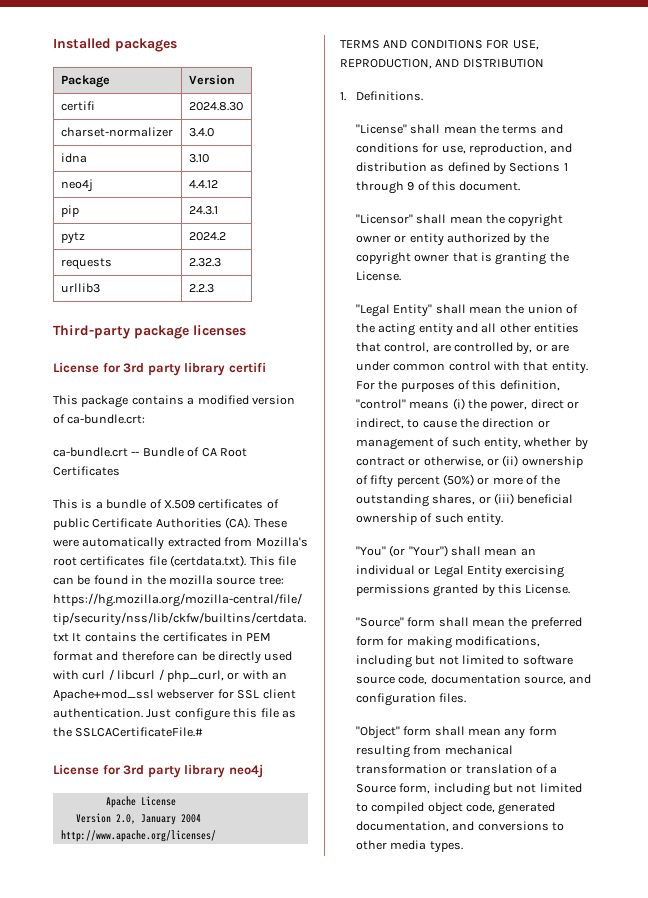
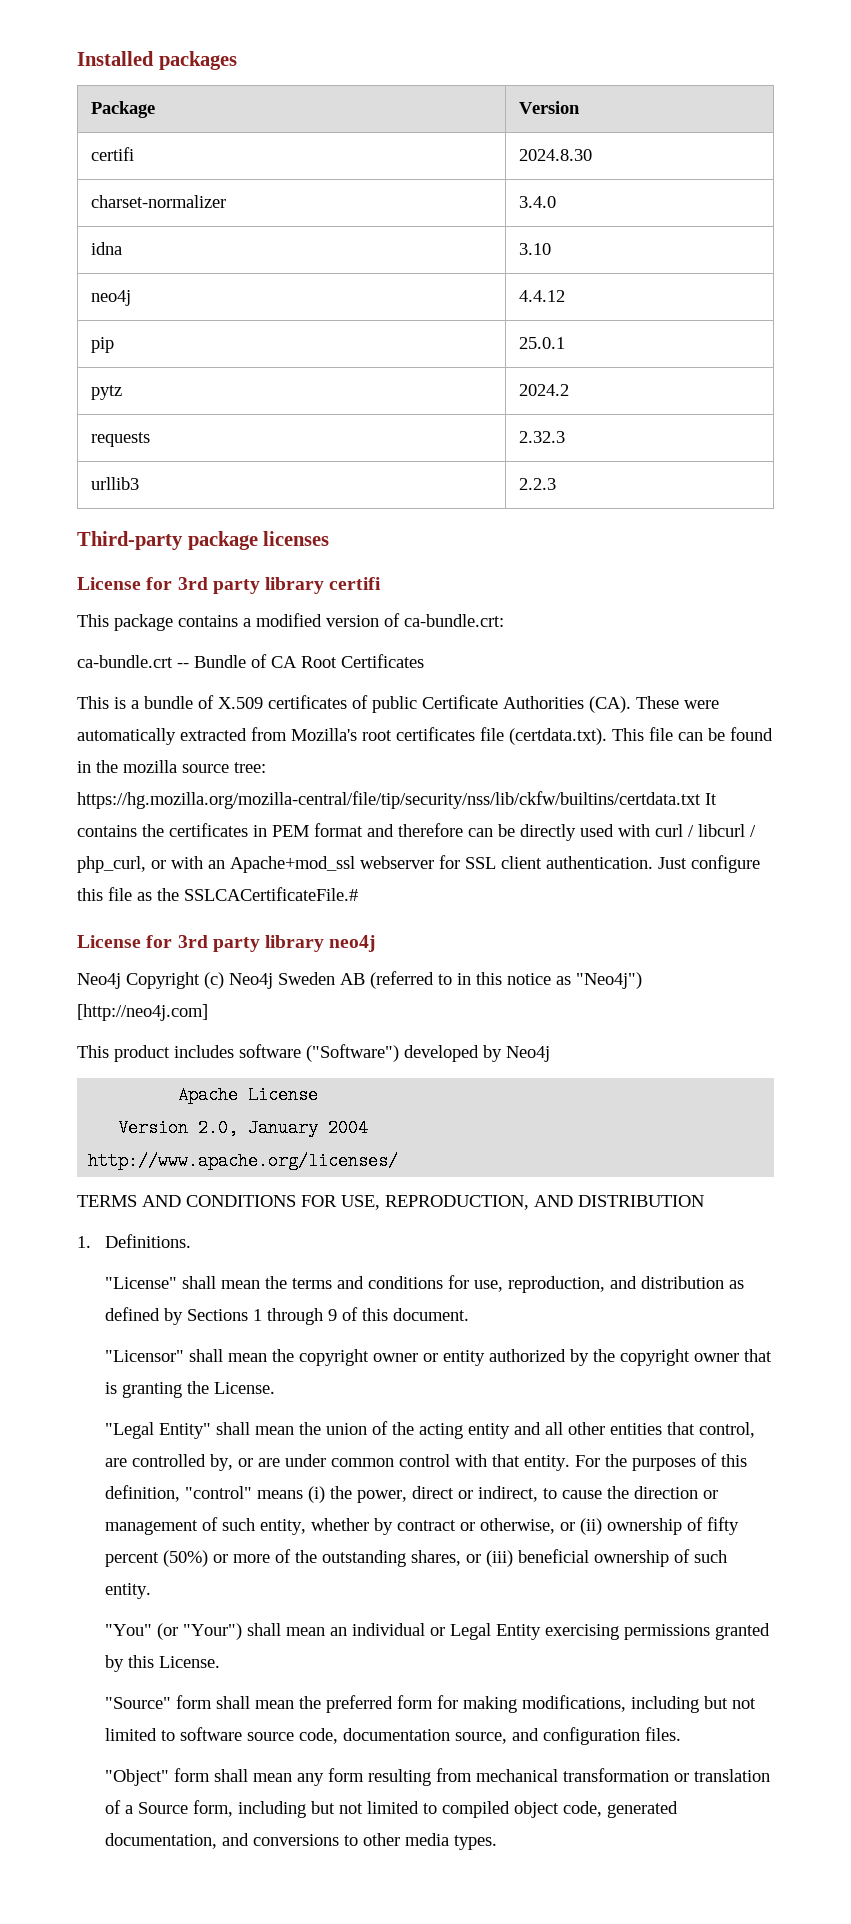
[188,206,218,215] 24.3.1 -> [519,337,566,349] 25.0.1
(263, 771) none -> [77,971,642,989] [77,1004,208,1021] [77,1044,550,1062] // Neo4j Copyright (c) Neo4j Sweden AB (referred to in this notice as "Neo4j") [http://neo4j.com] // This product includes software ("Software") developed by Neo4j

